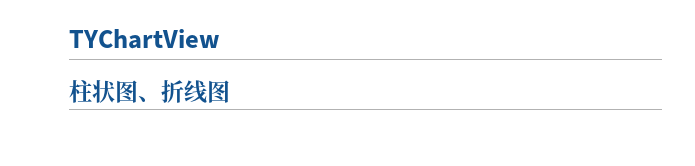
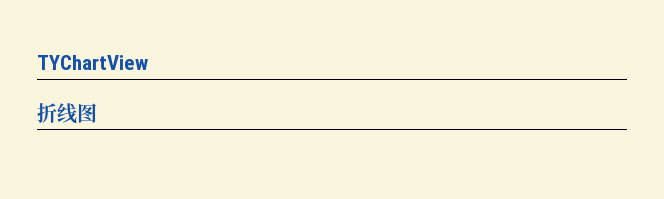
[69,80,161,103] 柱状图、 -> (148, 62) none

